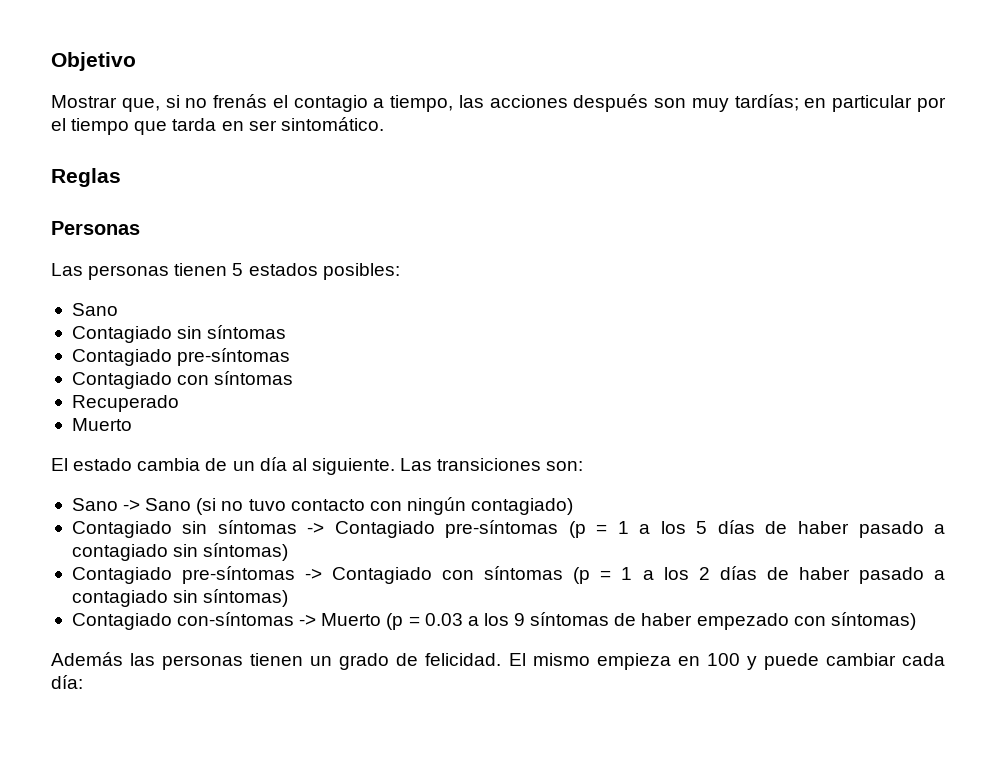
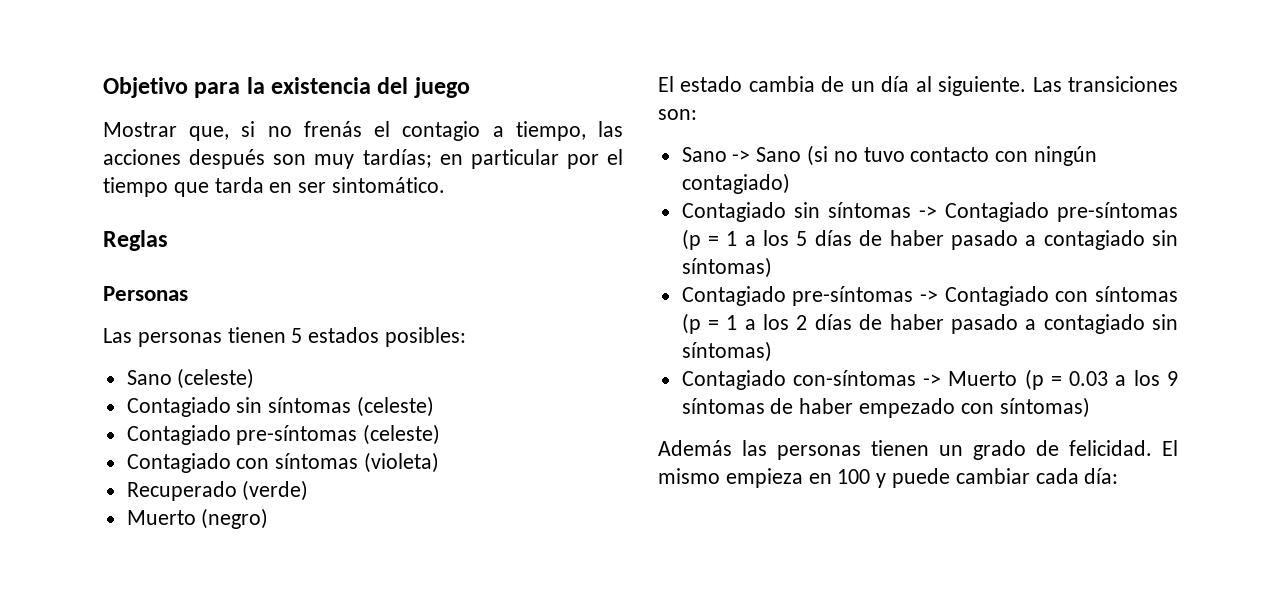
(136, 61) none -> [194,77,470,98] para la existencia del juego
[71,325,287,343] [71,348,291,366] [71,371,294,389] // Contagiado sin síntomas // Contagiado pre-síntomas // Contagiado con síntomas -> [177,368,255,389] [126,396,435,417] [126,424,441,445] [126,452,440,473] (celeste) // Contagiado sin síntomas (celeste) // Contagiado pre-síntomas (celeste) // Contagiado con síntomas (violeta)
[71,418,132,431] // Muerto -> [242,480,309,501] [126,508,269,529] (verde) // Muerto (negro)

